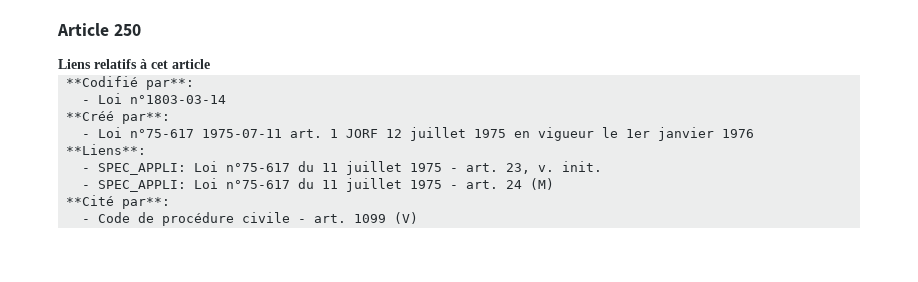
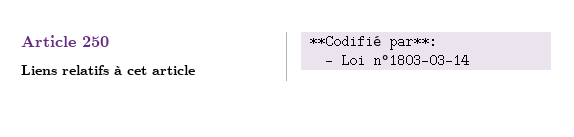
[66,111,171,124] [82,127,755,141] [66,144,147,155] [82,161,603,175] [82,178,555,192] [66,195,171,209] [82,212,419,226] // **Créé par**: // - Loi n°75-617 1975-07-11 art. 1 JORF 12 juillet 1975 en vigueur le 1er janvier 1976 // **Liens**: // - SPEC_APPLI: Loi n°75-617 du 11 juillet 1975 - art. 23, v. init. // - SPEC_APPLI: Loi n°75-617 du 11 juillet 1975 - art. 24 (M) // **Cité par**: // - Code de procédure civile - art. 1099 (V) -> (470, 60) none

